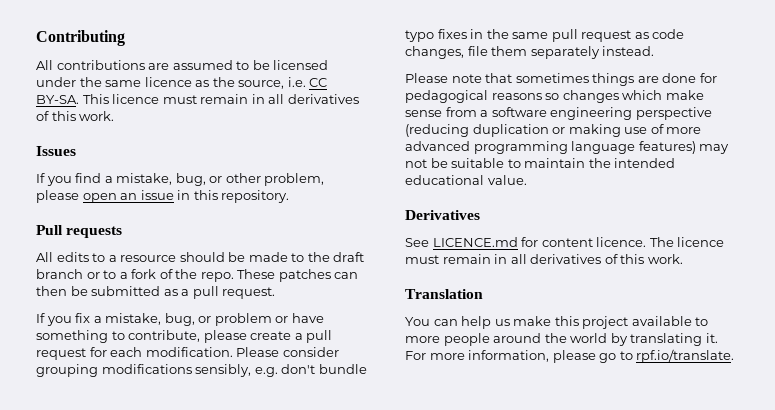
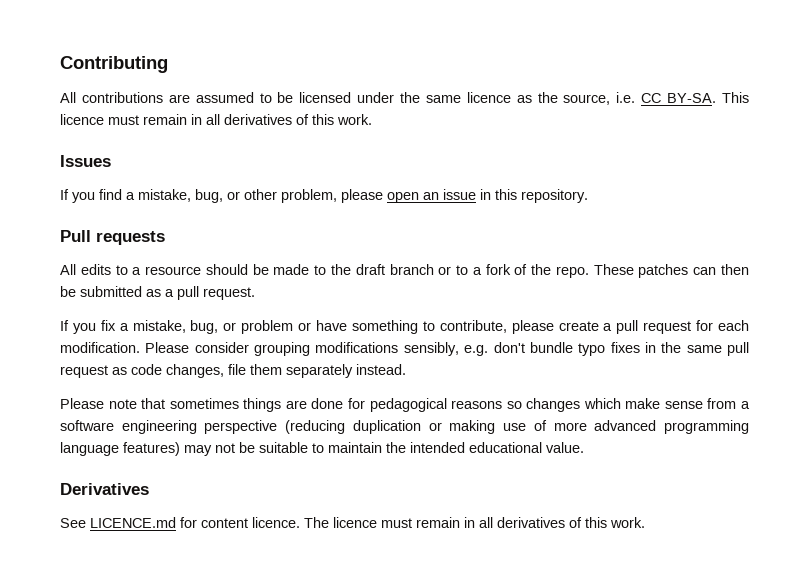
[405,289,483,299] [405,316,709,329] [405,333,718,346] [405,349,735,363] // Translation // You can help us make this project available to more people around the world by translating it. For more information, please go to rpf.io/translate. -> (645, 522) none

